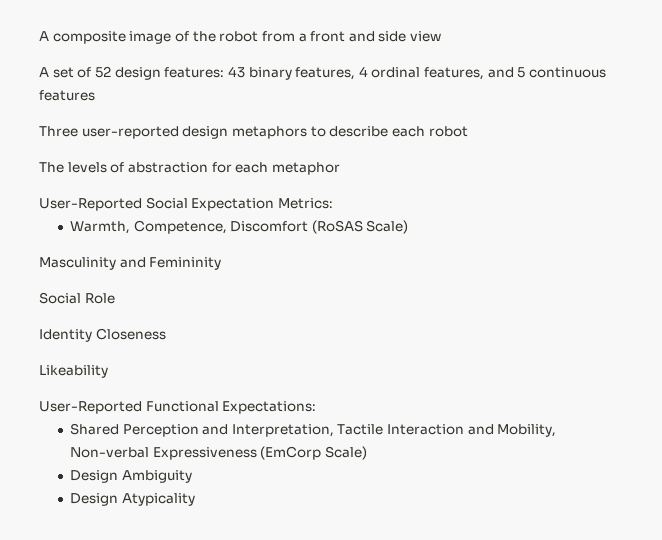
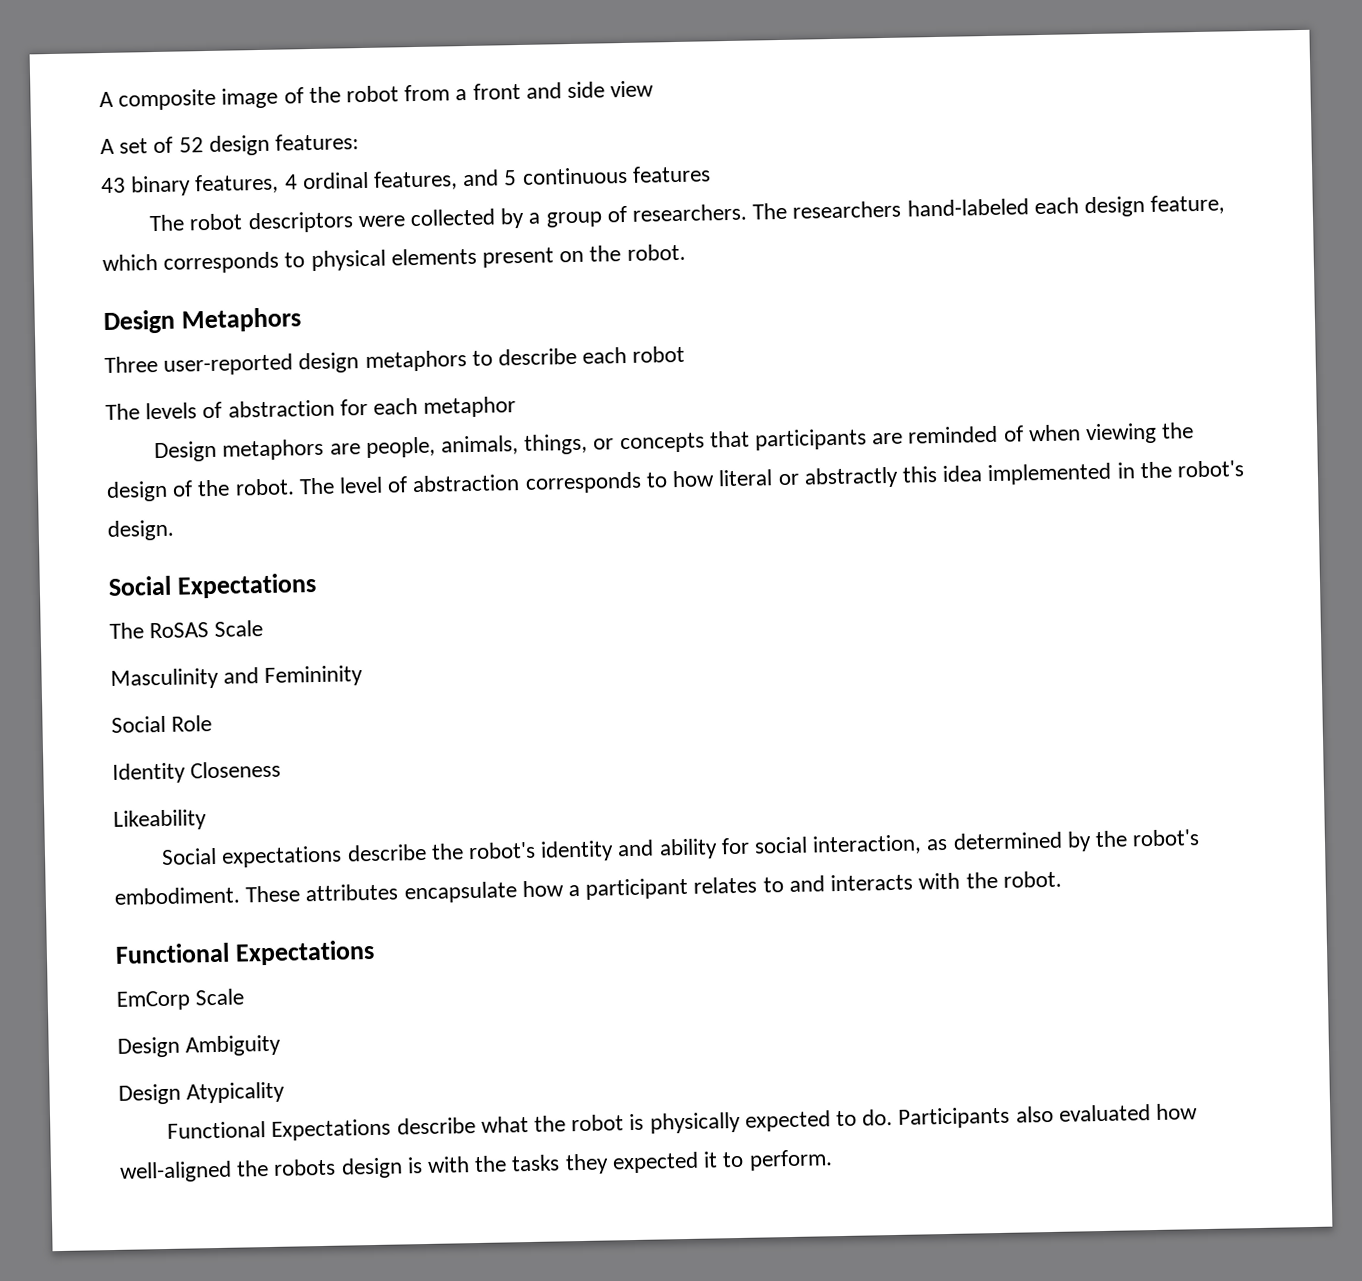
(225, 72) none -> (360, 142) //
(95, 95) none -> [149,194,1226,234] [102,243,686,274] [103,307,301,335] // The robot descriptors were collected by a group of researchers. The researchers hand-labeled each design feature, which corresponds to physical elements present on the robot. // Design Metaphors
[39,197,333,211] [69,220,409,234] User-Reported Social Expectation Metrics: // Warmth, Competence, Discomfort (RoSAS Scale) -> [154,422,1195,463] [106,460,1244,502] [107,519,174,541] [108,573,317,599] [109,620,264,639] Design metaphors are people, animals, things, or concepts that participants are reminded of when viewing the design of the robot. The level of abstraction corresponds to how literal or abstractly this idea implemented in the robot's design. // Social Expectations // The RoSAS Scale
[39,401,317,414] [69,423,557,437] [69,446,367,460] [69,470,192,483] [69,493,195,506] User-Reported Functional Expectations: // Shared Perception and Interpretation, Tactile Interaction and Mobility, Non-verbal Expressiveness (EmCorp Scale) // Design Ambiguity // Design Atypicality -> [161,829,1201,868] [114,870,1062,905] [115,939,375,966] [116,988,245,1011] [117,1034,282,1058] [118,1081,286,1105] [167,1103,1199,1141] [119,1149,833,1183] Social expectations describe the robot's identity and ability for social interaction, as determined by the robot's embodiment. These attributes encapsulate how a participant relates to and interacts with the robot. // Functional Expectations // EmCorp Scale // Design Ambiguity // Design Atypicality // Functional Expectations describe what the robot is physically expected to do. Participants also evaluated how well-aligned the robots design is with the tasks they expected it to perform.

